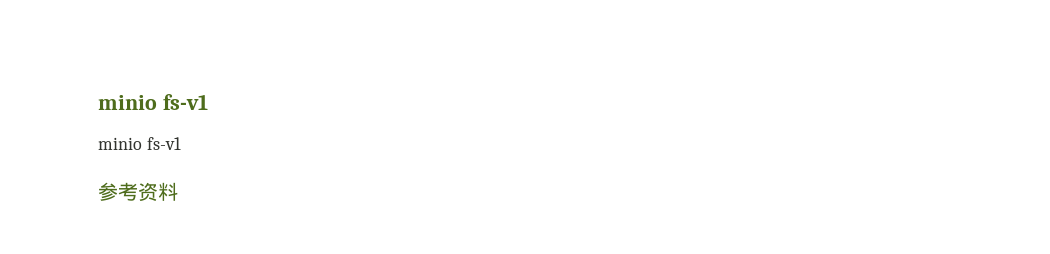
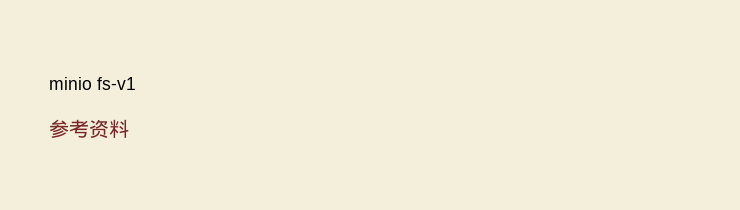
[98,94,208,110] [98,137,181,150] minio fs-v1 // minio fs-v1 -> [49,77,136,90] minio fs-v1

